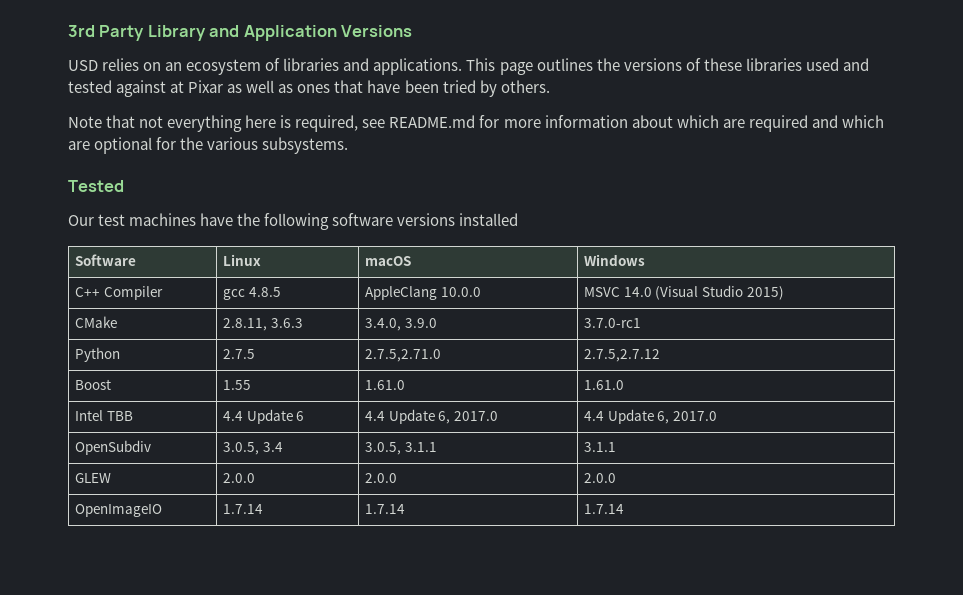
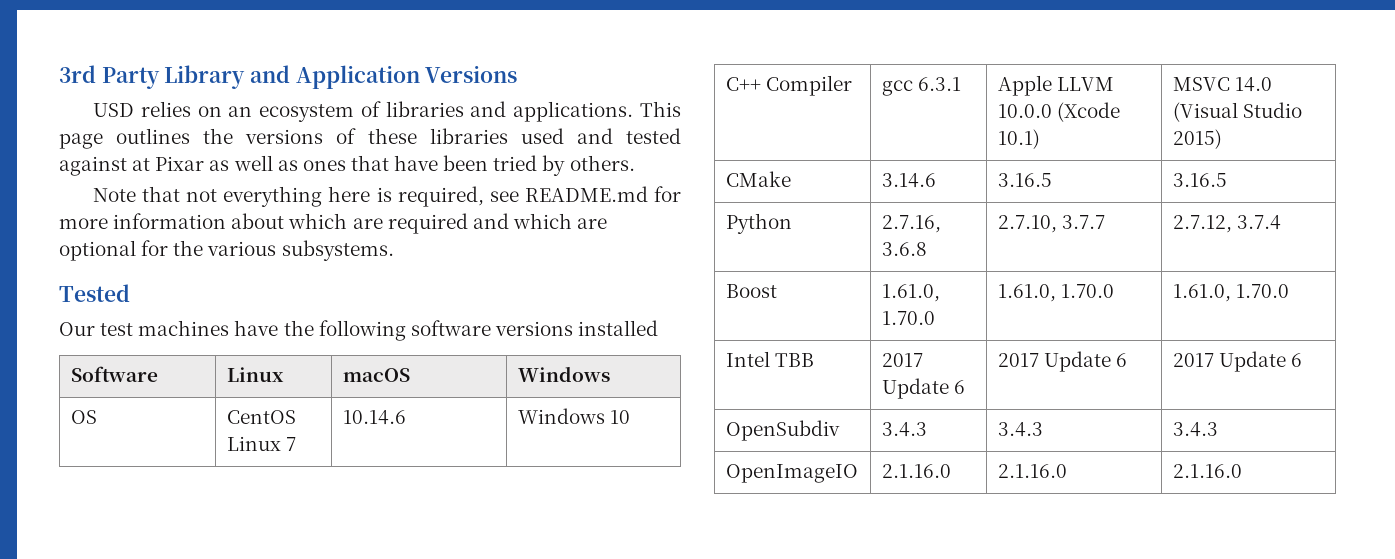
(645, 260) none -> [70,410,97,424] [226,410,296,424] [226,436,297,451] [342,410,406,425] [517,408,631,424] // OS | CentOS Linux 7 | 10.14.6 | Windows 10
[248,287,281,297] [364,286,437,300] 4.8.5 | AppleClang -> [918,77,962,91] [997,75,1115,96] 6.3.1 | Apple LLVM
(481, 292) none -> [1057,102,1121,122] [997,129,1040,149] (Xcode 10.1)
[222,318,303,331] [364,318,437,331] [583,318,641,328] [74,347,120,362] [222,349,255,359] [364,349,441,362] [583,349,660,362] [74,379,111,390] [222,380,251,390] [364,380,405,390] [583,380,624,390] 2.8.11, 3.6.3 | 3.4.0, 3.9.0 | 3.7.0-rc1 // Python | 2.7.5 | 2.7.5,2.71.0 | 2.7.5,2.7.12 // Boost | 1.55 | 1.61.0 | 1.61.0 -> [881,173,936,188] [997,173,1052,187] [1172,173,1227,187] [725,213,792,234] [881,215,941,233] [881,242,927,256] [997,215,1106,233] [1172,215,1282,233] [725,284,777,298] [881,284,940,302] [881,311,935,325] [997,284,1115,302] [1172,284,1290,302] 3.14.6 | 3.16.5 | 3.16.5 // Python | 2.7.16, 3.6.8 | 2.7.10, 3.7.7 | 2.7.12, 3.7.4 // Boost | 1.61.0, 1.70.0 | 1.61.0, 1.70.0 | 1.61.0, 1.70.0
[222,409,305,424] [364,409,498,424] [583,409,717,424] [74,440,151,455] [222,442,283,455] [364,442,437,455] [583,442,616,452] [74,473,111,483] [222,473,255,483] [364,473,397,483] [583,473,616,483] [74,504,162,517] [222,504,263,514] [364,504,405,514] [583,504,624,514] 4.4 Update 6 | 4.4 Update 6, 2017.0 | 4.4 Update 6, 2017.0 // OpenSubdiv | 3.0.5, 3.4 | 3.0.5, 3.1.1 | 3.1.1 // GLEW | 2.0.0 | 2.0.0 | 2.0.0 // OpenImageIO | 1.7.14 | 1.7.14 | 1.7.14 -> [881,353,923,367] [881,378,966,399] [997,351,1128,372] [1172,351,1303,372] [725,420,840,441] [881,422,927,437] [997,422,1043,437] [1172,422,1218,437] [725,464,858,483] [881,464,951,478] [997,464,1067,478] [1172,464,1242,478] 2017 Update 6 | 2017 Update 6 | 2017 Update 6 // OpenSubdiv | 3.4.3 | 3.4.3 | 3.4.3 // OpenImageIO | 2.1.16.0 | 2.1.16.0 | 2.1.16.0

